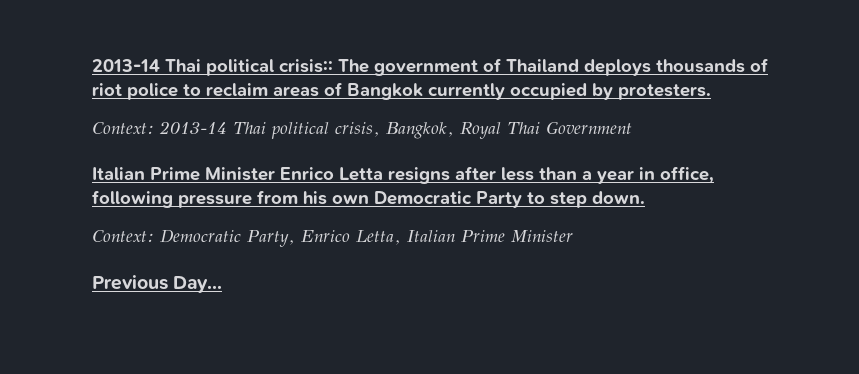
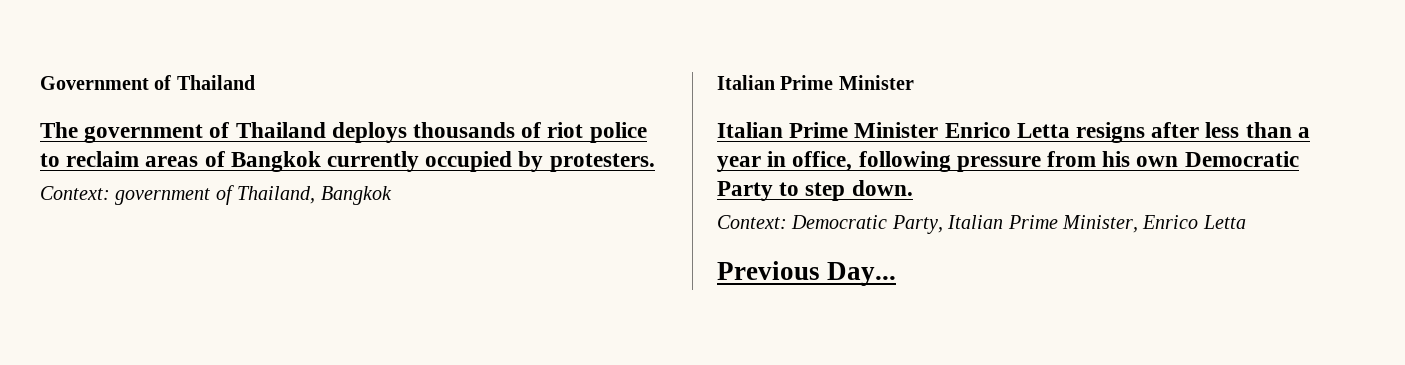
[92,59,333,76] 2013-14 Thai political crisis:: -> [40,75,255,90] Government of Thailand //
[159,121,632,139] 2013-14 Thai political crisis, Bangkok, Royal Thai Government -> [115,185,392,205] [717,75,914,90] government of Thailand, Bangkok // Italian Prime Minister
[300,230,573,245] Enrico Letta, Italian Prime Minister -> [947,215,1246,233] Italian Prime Minister, Enrico Letta

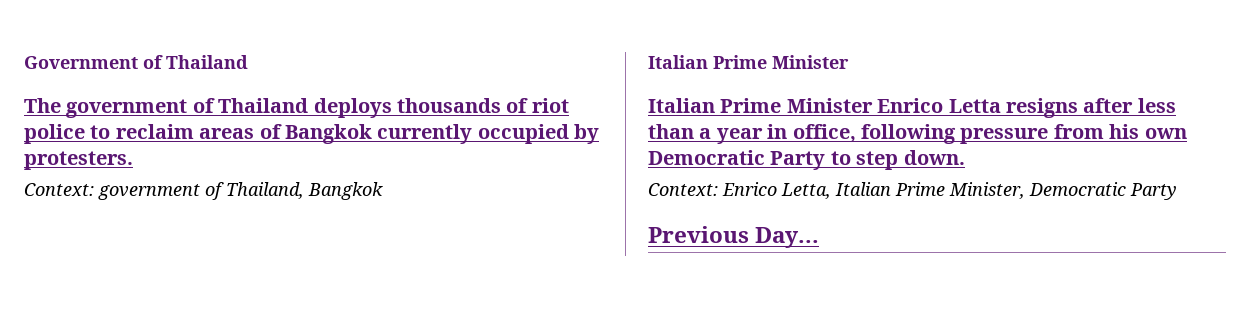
[791,215,943,234] Democratic Party, -> [722,182,831,199] Enrico Letta,
[1142,215,1246,229] Enrico Letta -> [1029,182,1177,200] Democratic Party

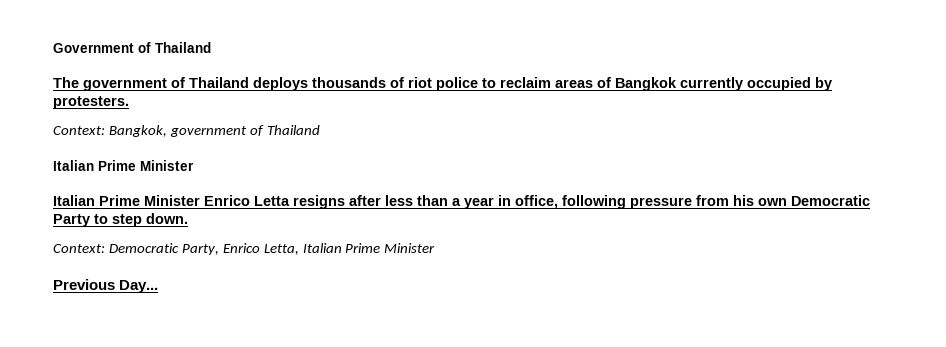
[98,182,383,200] government of Thailand, Bangkok -> [108,125,320,137] Bangkok, government of Thailand
(718, 189) none -> [108,243,219,255] Democratic Party,
[949,182,1177,200] Minister, Democratic Party -> [384,243,436,253] Minister

